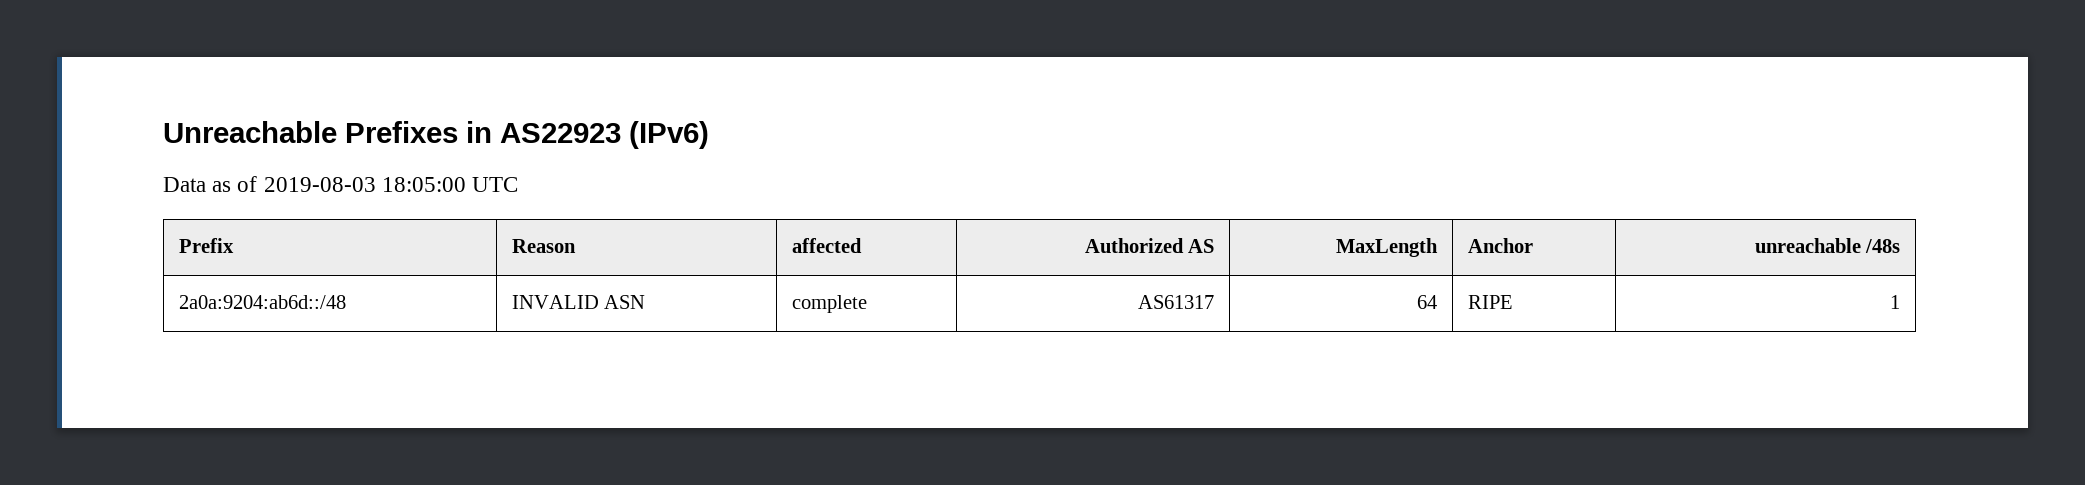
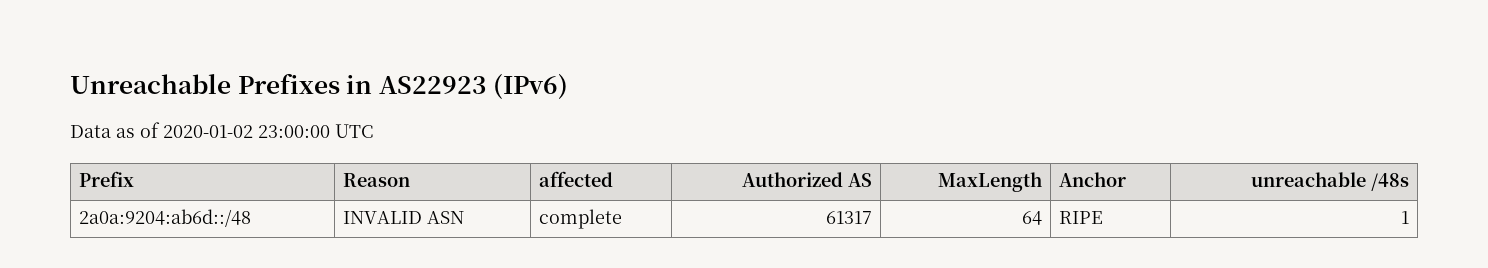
[263,177,466,192] 2019-08-03 18:05:00 -> [163,125,330,138] 2020-01-02 23:00:00
[1138,295,1215,309] AS61317 -> [825,211,872,224] 61317

